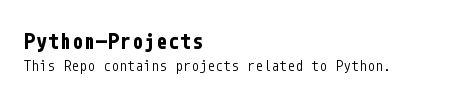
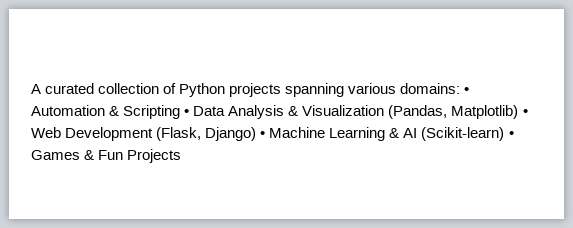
[23,33,203,52] [23,60,391,74] Python-Projects // This Repo contains projects related to Python. -> [31,83,470,97] [31,105,528,119] [31,127,514,141] [31,149,182,163] A curated collection of Python projects spanning various domains: • Automation & Scripting • Data Analysis & Visualization (Pandas, Matplotlib) • Web Development (Flask, Django) • Machine Learning & AI (Scikit-learn) • Games & Fun Projects

